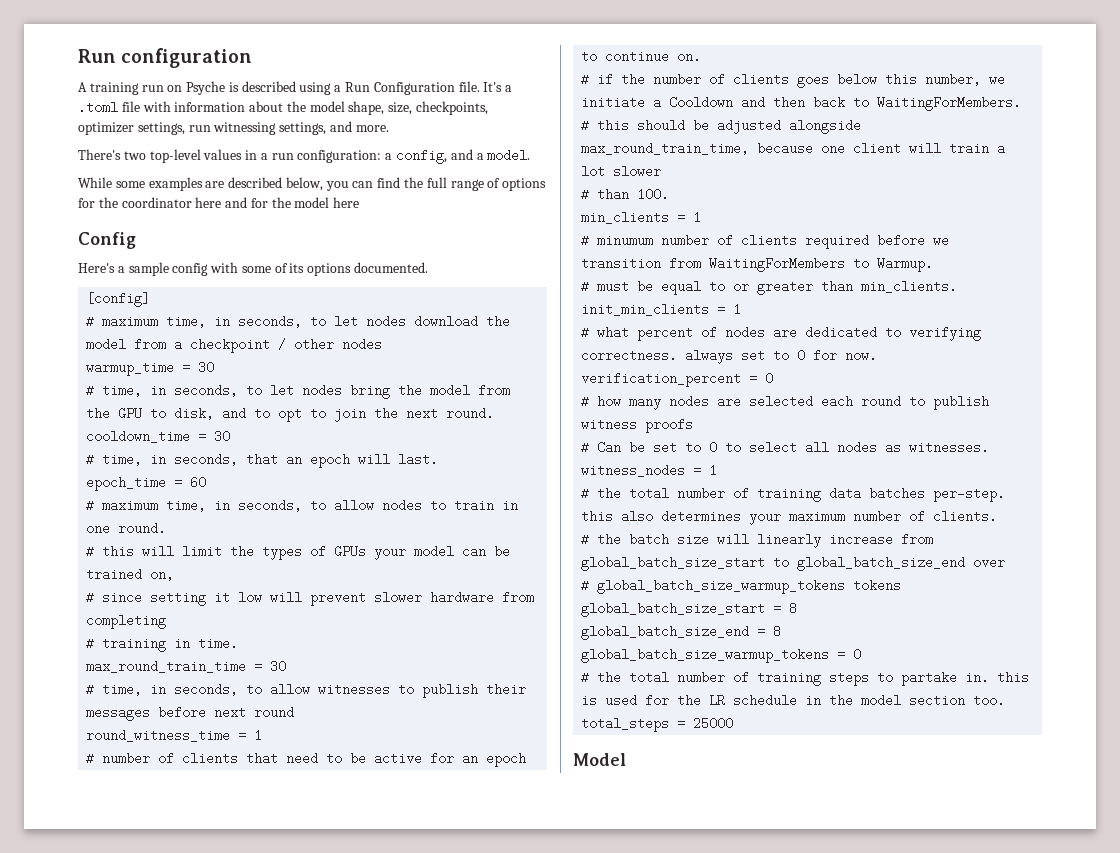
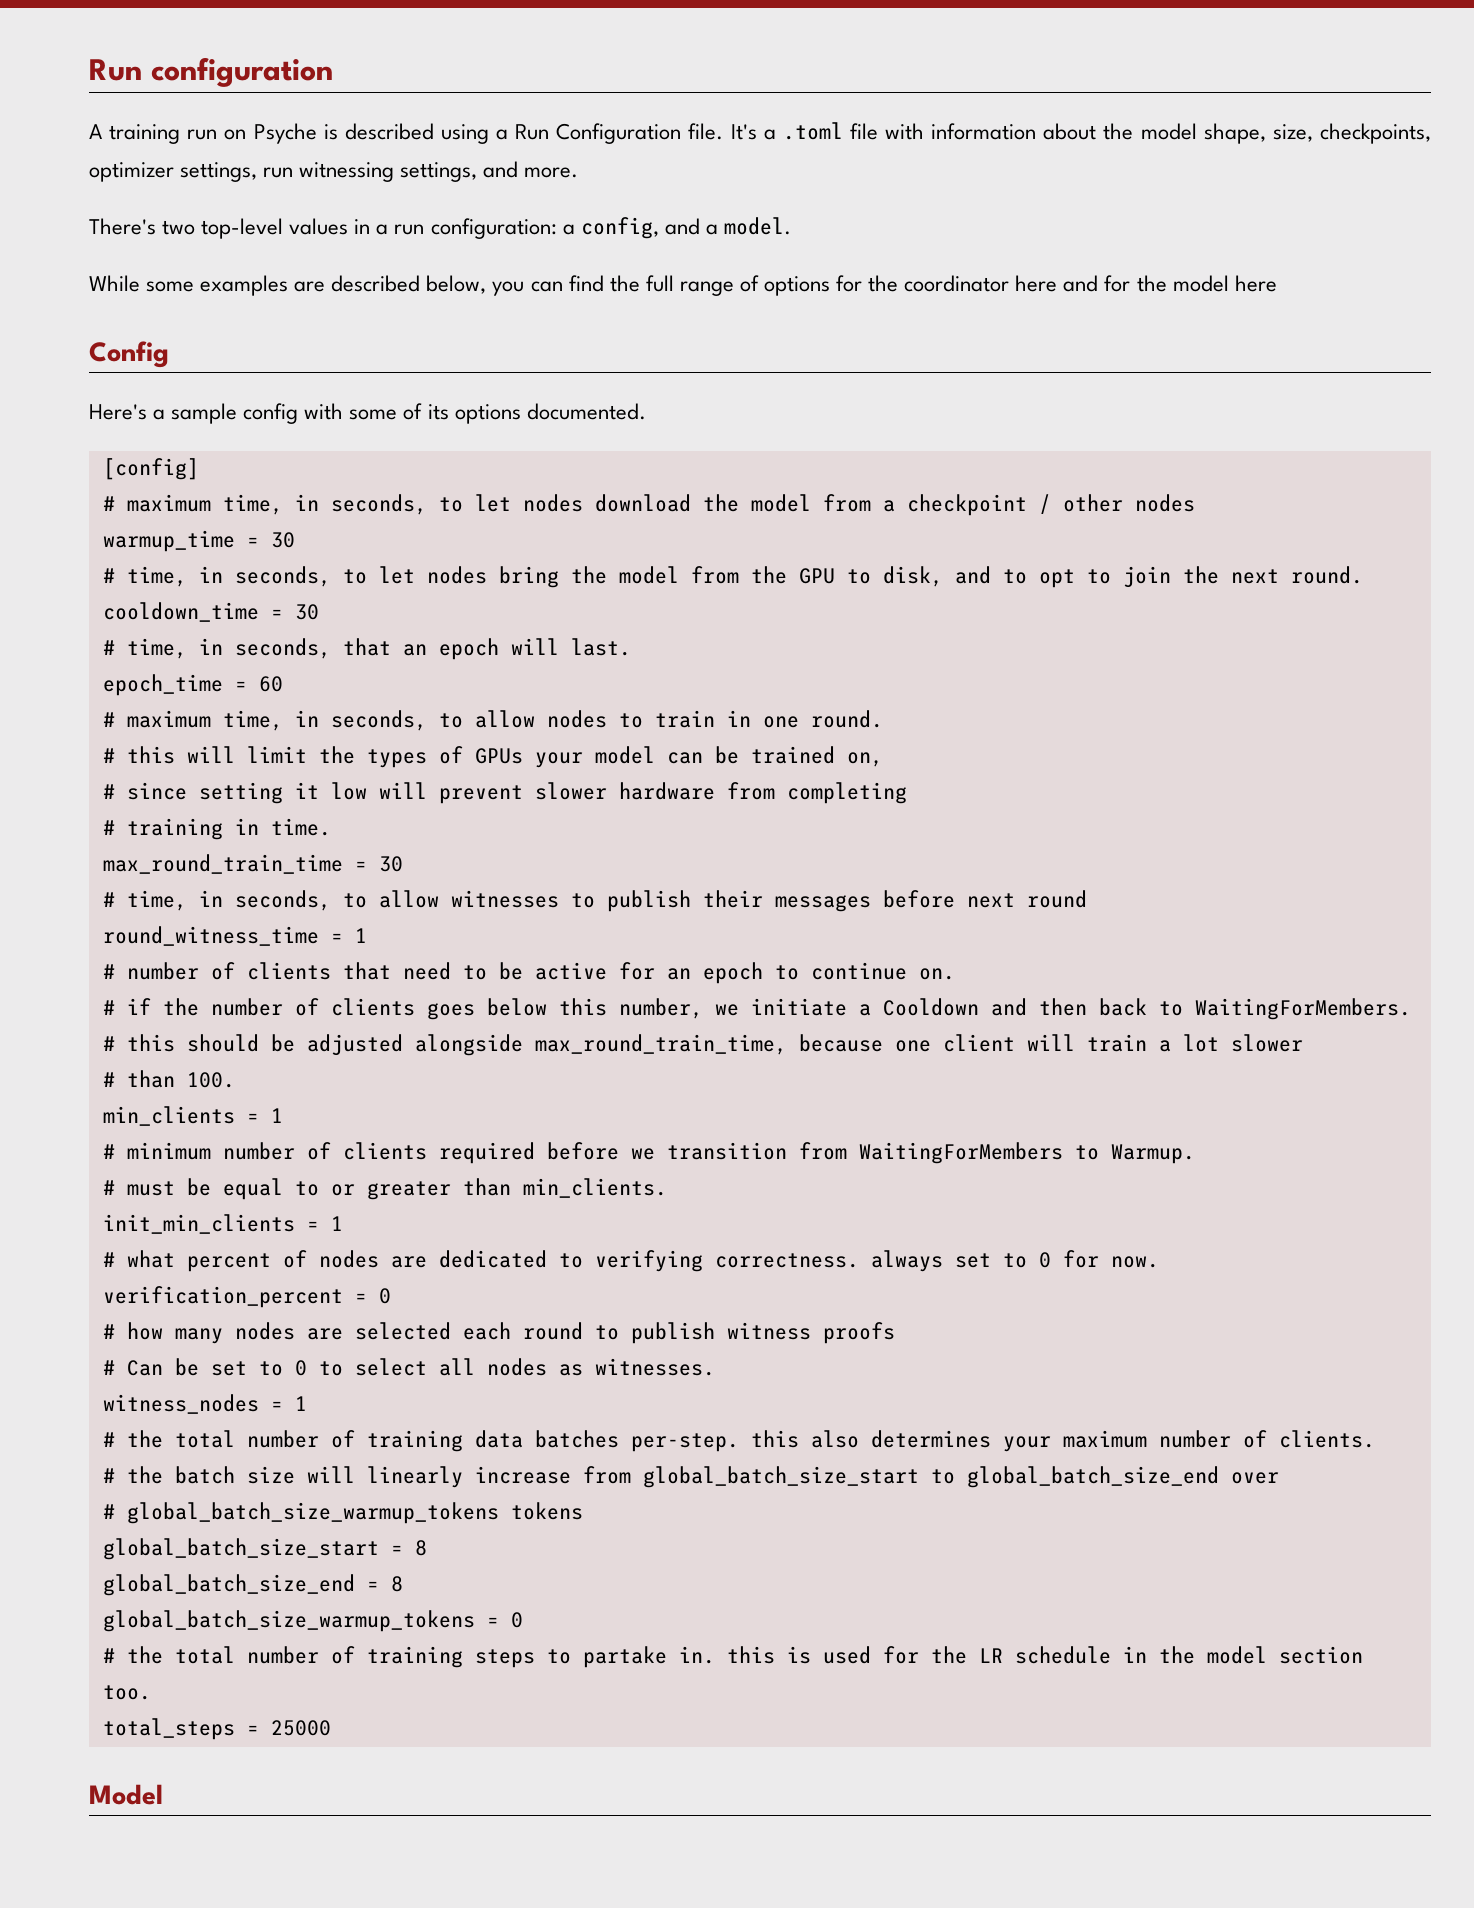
[597,236,654,245] minumum -> [126,1142,211,1160] minimum

